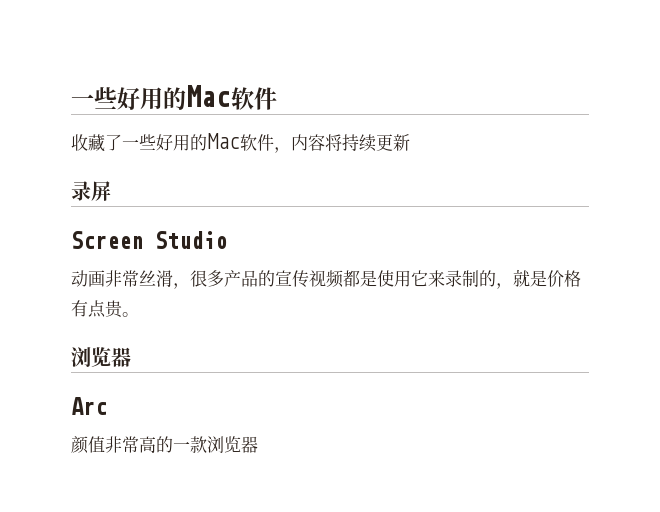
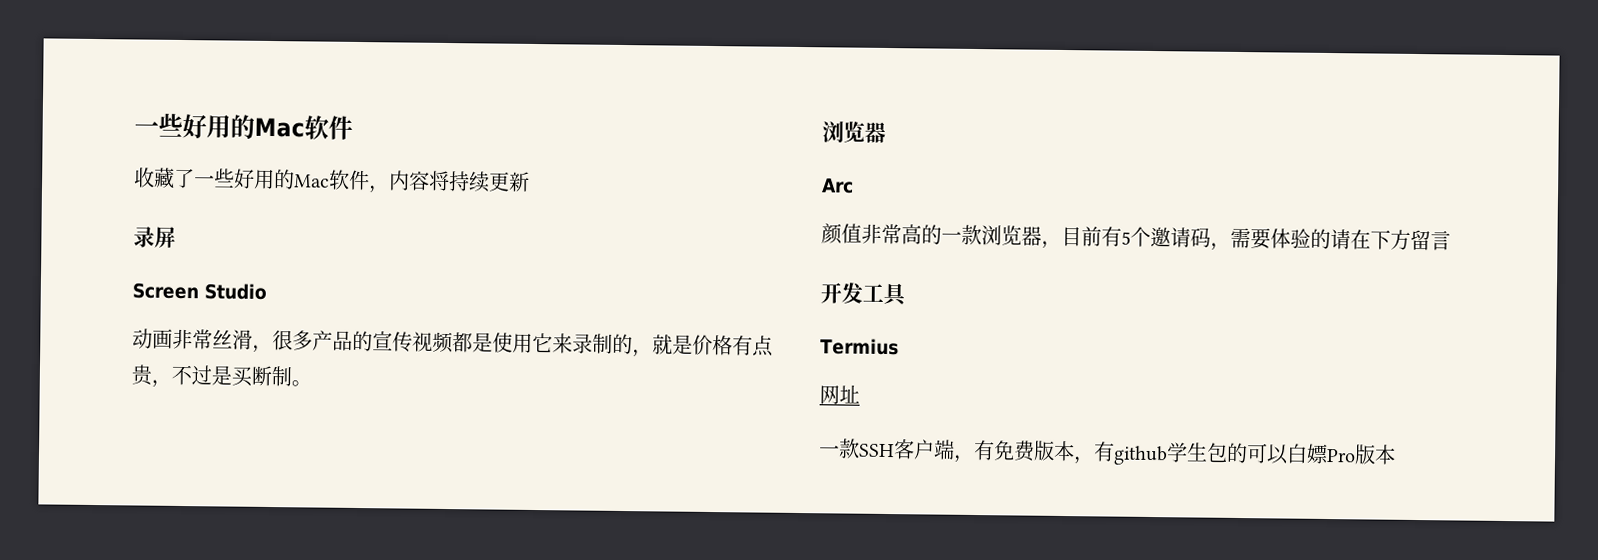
(123, 309) none -> [151,364,292,388] ，不过是买断制
(258, 444) none -> [1041,226,1451,251] [820,282,908,307] [820,338,899,356] [819,384,860,405] [819,438,1396,466] ，目前有5个邀请码，需要体验的请在下方留言 // 开发工具 // Termius // 网址 // 一款SSH客户端，有免费版本，有github学生包的可以白嫖Pro版本

